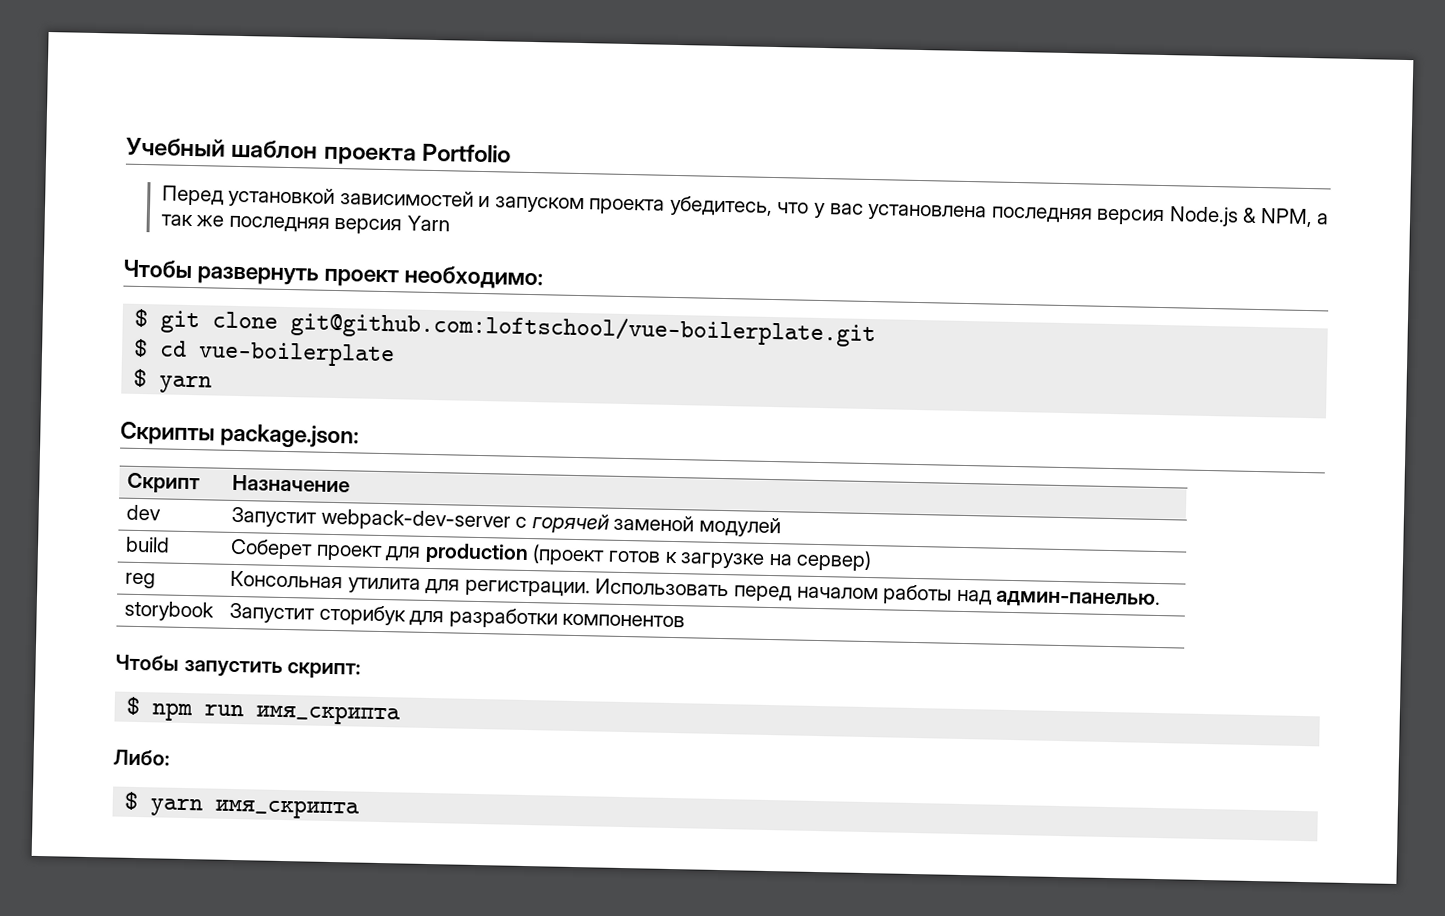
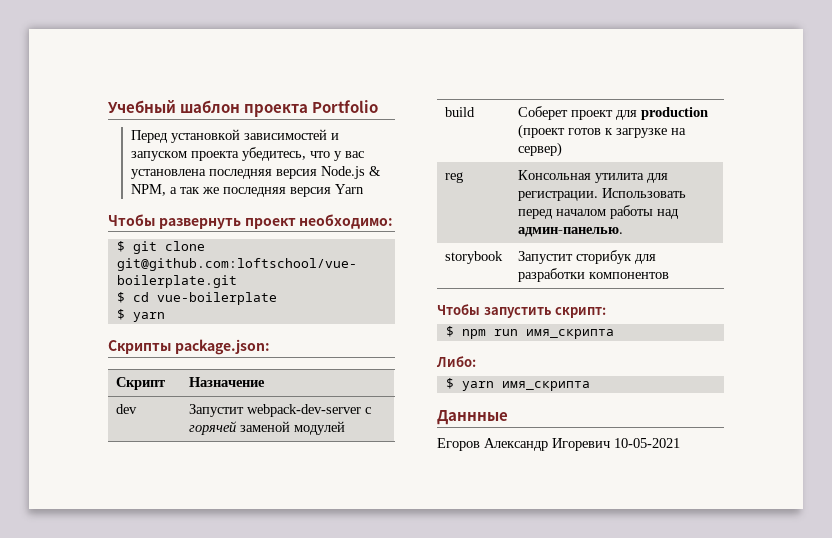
(361, 809) none -> [437,410,508,425] [437,438,680,451] // Даннные // Егоров Александр Игоревич 10-05-2021

